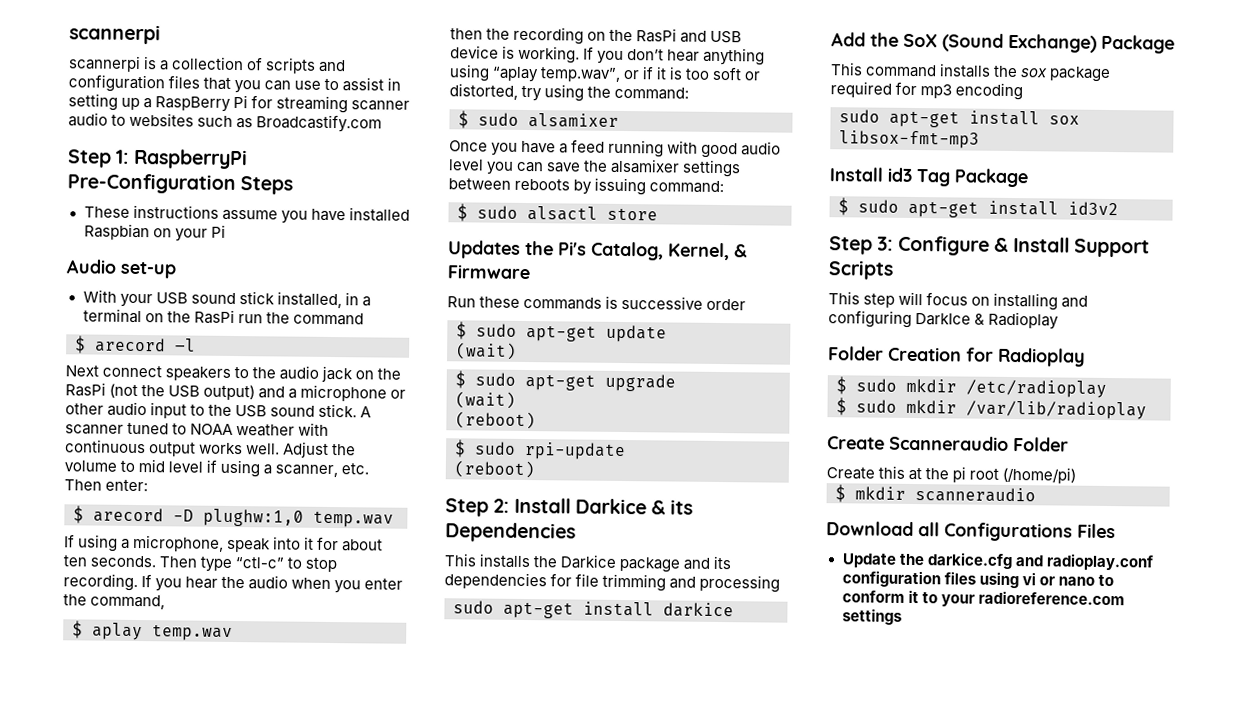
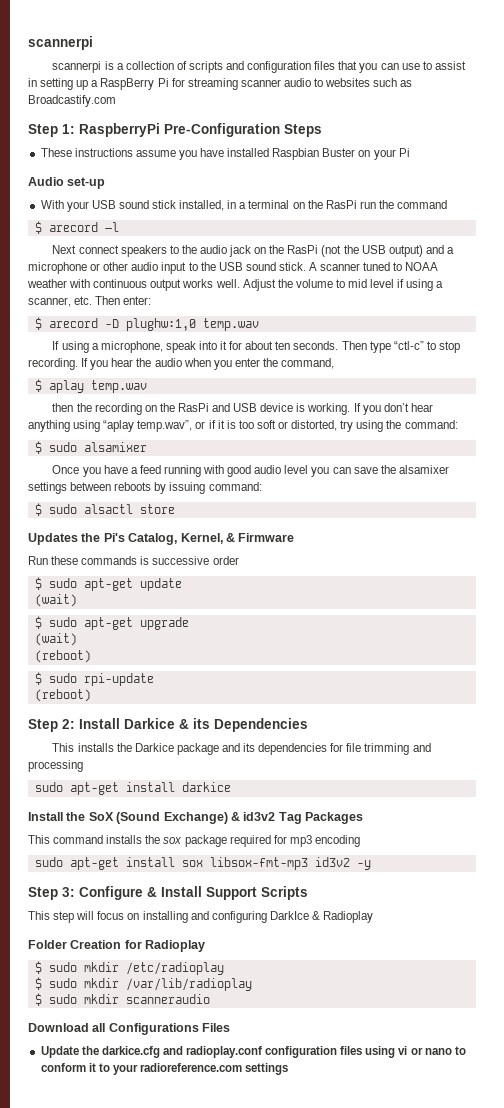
(150, 232) none -> [322,148,356,157] Buster
[831,32,866,47] Add -> [28,812,63,821] Install
[1101,34,1175,54] Package -> [230,812,363,824] & id3v2 Tag Packages
[829,167,1028,188] [838,197,1119,218] // Install id3 Tag Package // $ sudo apt-get install id3v2 -> [314,857,371,870] id3v2 -y
[827,435,1069,452] [826,465,1077,484] [835,484,846,503] // Create Scanneraudio Folder // Create this at the pi root (/home/pi) // $ -> [34,993,77,1006] // $ sudo

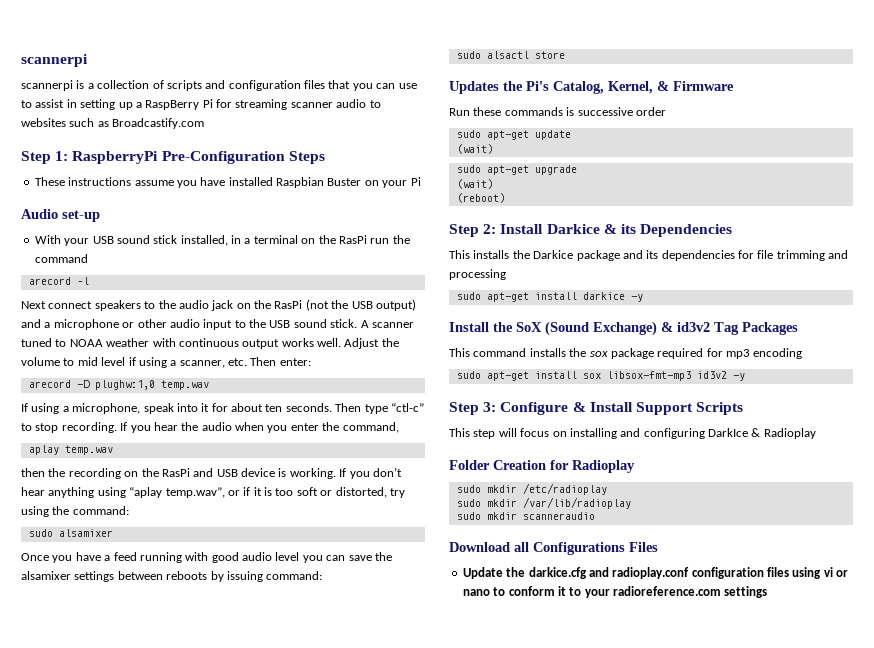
[34,221,42,234] $ -> (88, 258) none
[34,317,42,330] $ -> (311, 362) none
[34,379,42,392] $ -> (399, 427) none
[34,441,42,454] $ -> (129, 510) none
[34,503,42,516] $ -> (323, 575) none
[34,577,42,590] $ -> (666, 111) none
[34,616,42,629] $ -> (493, 149) none
[34,672,154,686] [34,689,91,702] // $ sudo rpi-update // (reboot) -> (505, 198) none
(231, 787) none -> [630,294,643,302] -y
[34,961,42,974] $ -> (635, 466) none
[34,977,42,990] $ -> (607, 489) none
[34,993,42,1006] $ -> (631, 503) none

